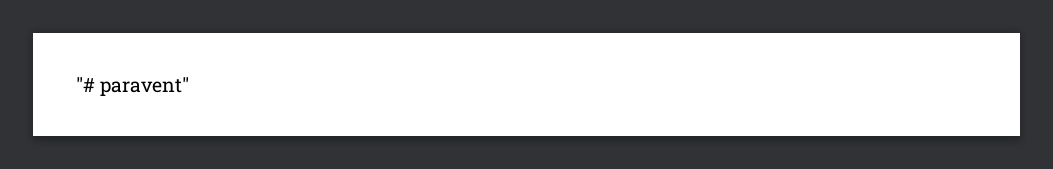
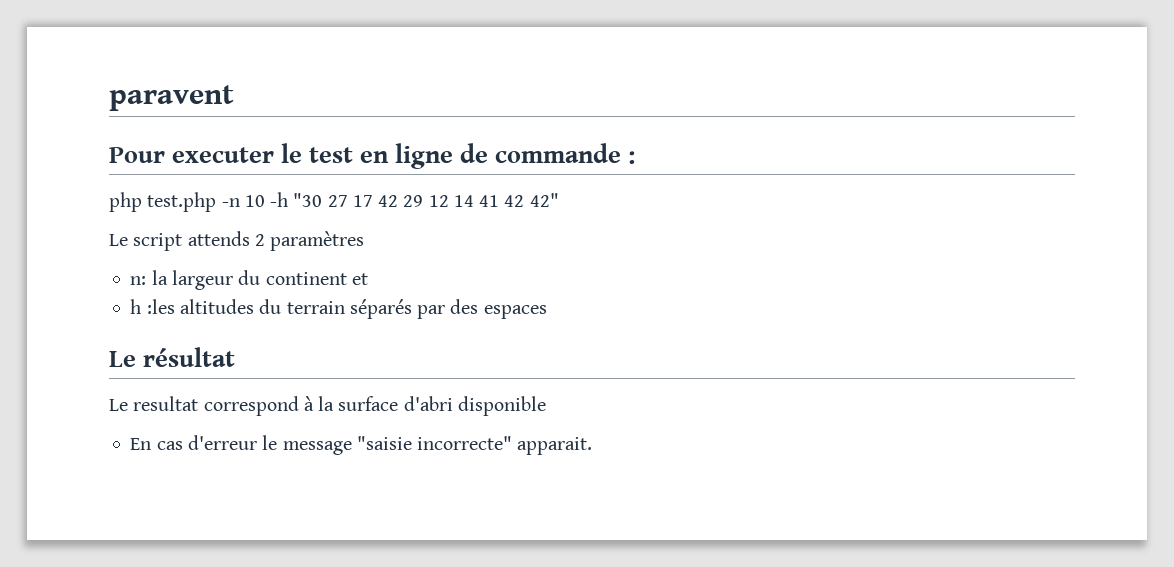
[76,77,190,96] "# paravent" -> [109,85,234,111] [109,143,636,169] [109,192,559,212] [109,231,365,251] [130,270,368,290] [130,299,547,319] [109,347,236,367] [109,396,546,416] [130,435,593,455] paravent // Pour executer le test en ligne de commande : // php test.php -n 10 -h "30 27 17 42 29 12 14 41 42 42" // Le script attends 2 paramètres // n: la largeur du continent et // h :les altitudes du terrain séparés par des espaces // Le résultat // Le resultat correspond à la surface d'abri disponible // En cas d'erreur le message "saisie incorrecte" apparait.

